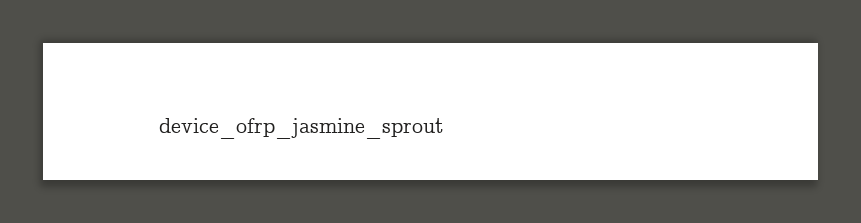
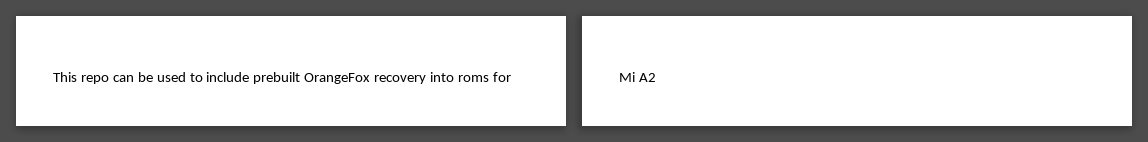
[159,118,444,139] device_ofrp_jasmine_sprout -> [53,72,656,84] This repo can be used to include prebuilt OrangeFox recovery into roms for Mi A2

